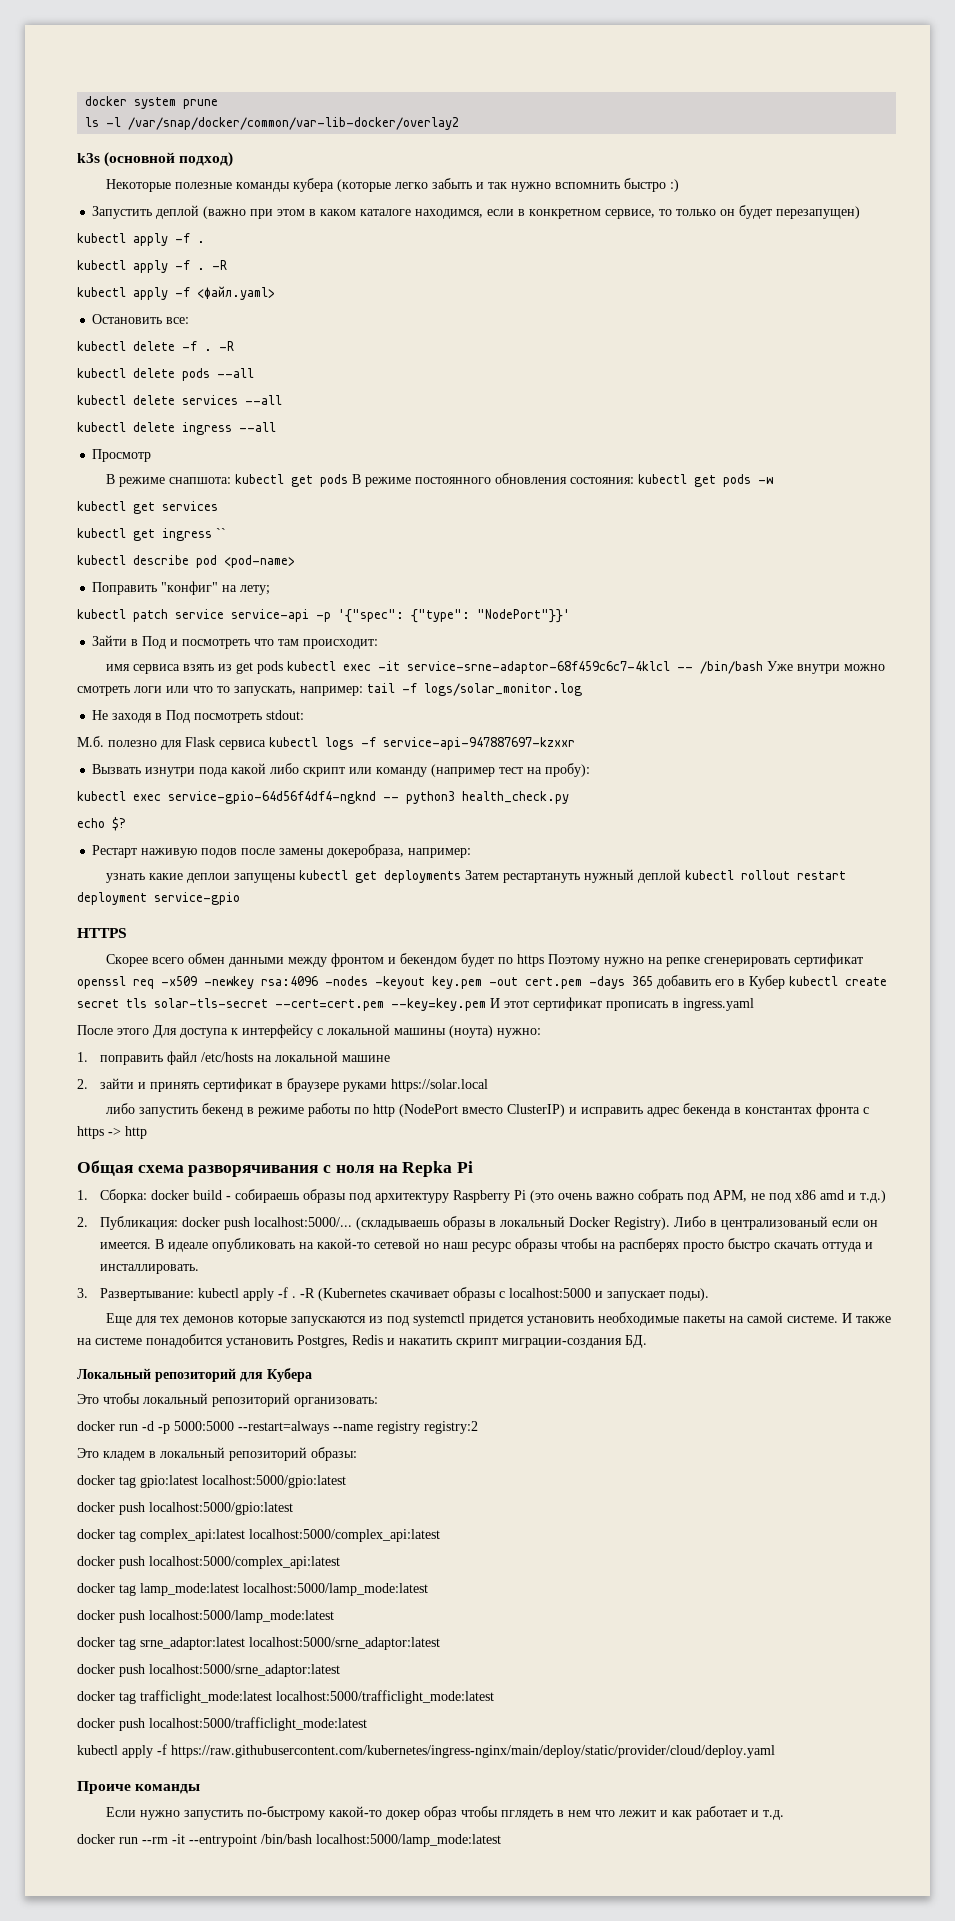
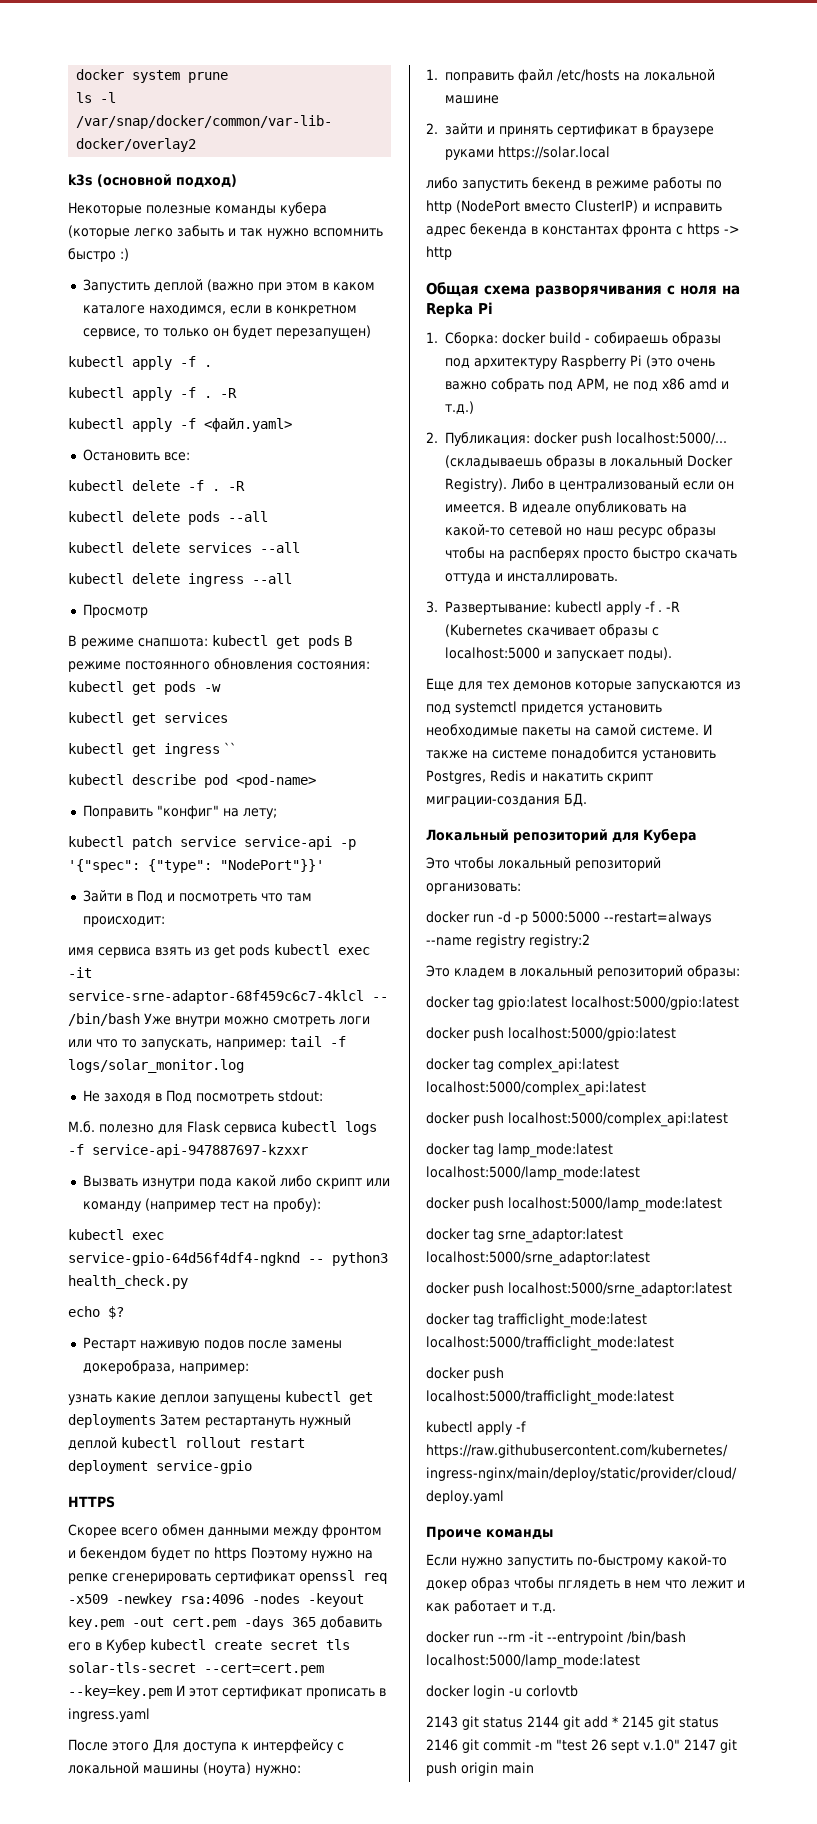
(501, 1840) none -> [426,1685,578,1699] [426,1716,719,1730] [426,1739,737,1753] [426,1762,534,1776] // docker login -u corlovtb // 2143 git status 2144 git add * 2145 git status 2146 git commit -m "test 26 sept v.1.0" 2147 git push origin main

